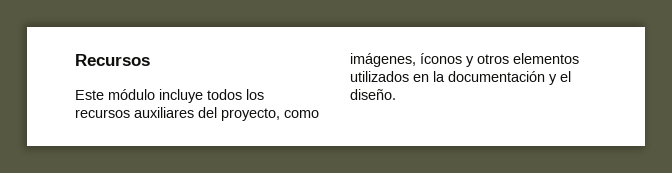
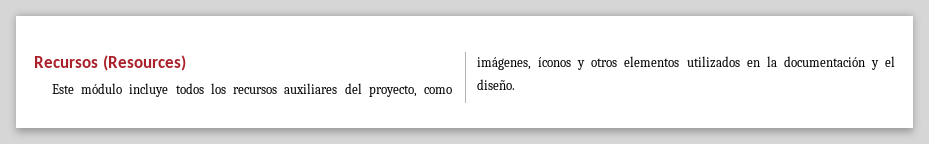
(150, 60) none -> [102,55,186,71] (Resources)

